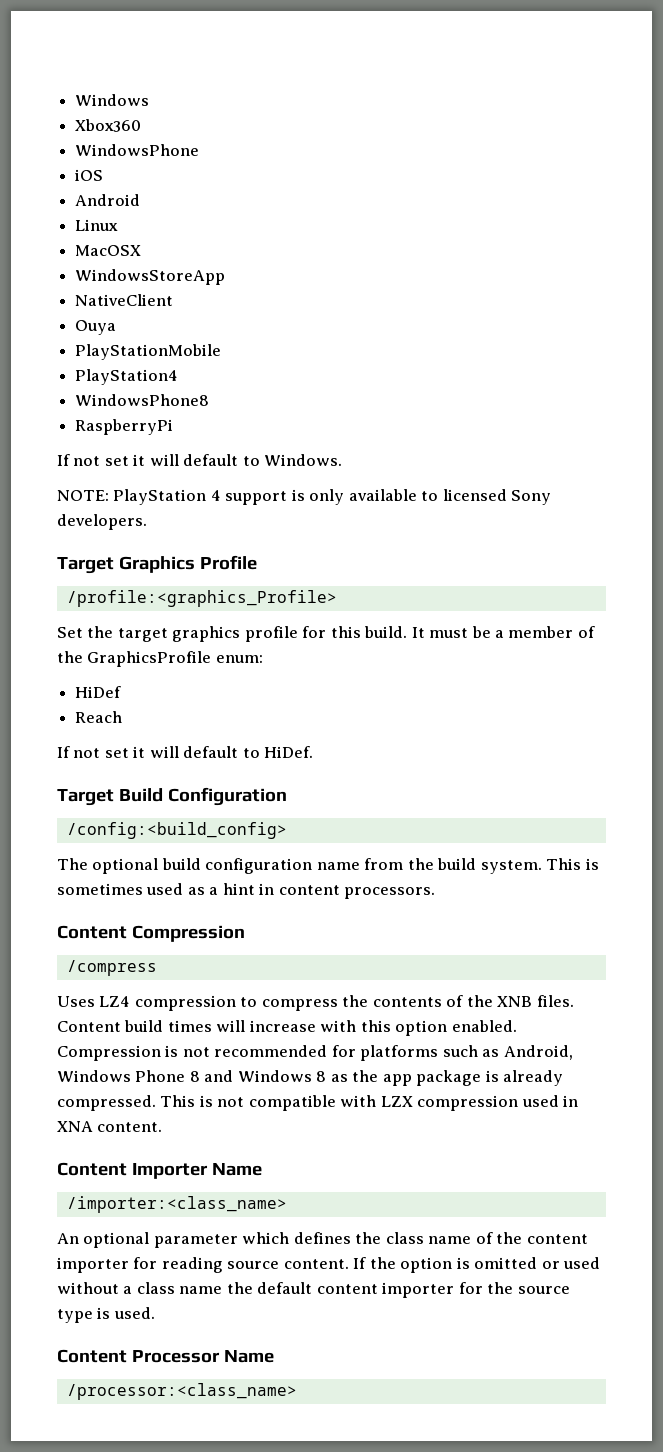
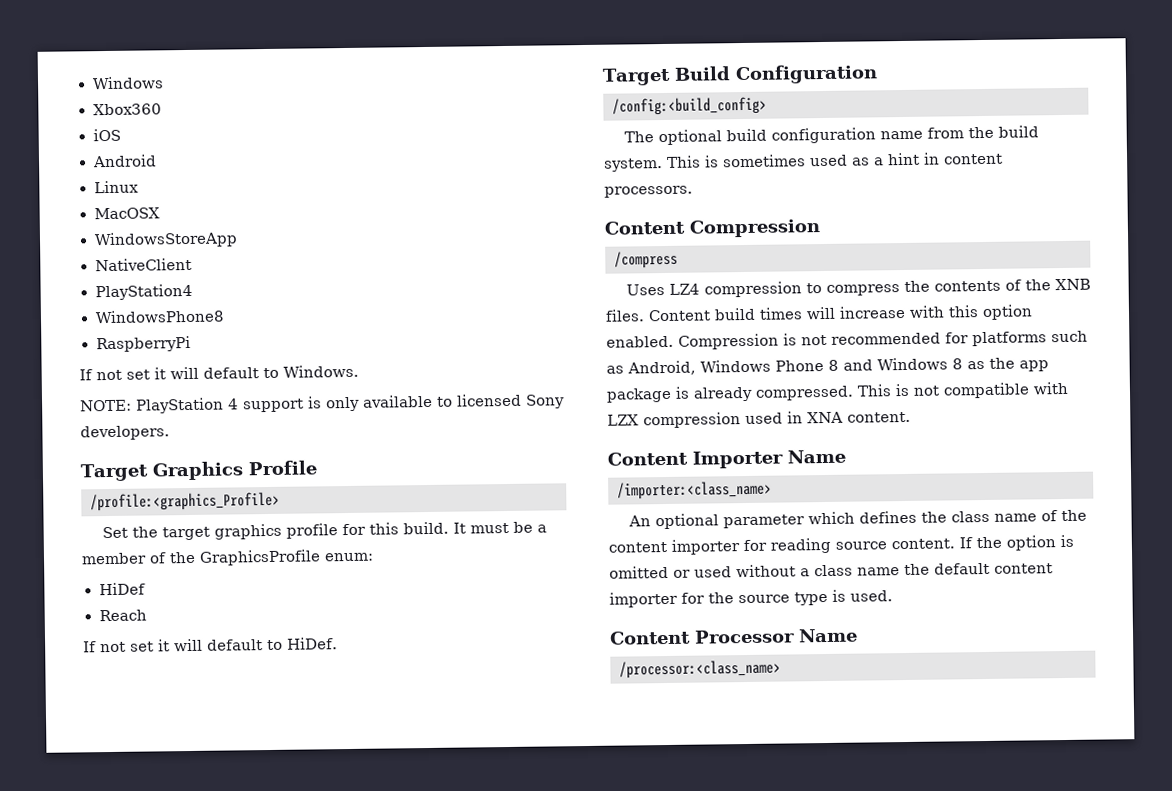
[75,144,200,156] // WindowsPhone -> (162, 109) none
[75,320,117,335] [75,344,222,360] // Ouya // PlayStationMobile -> (192, 264) none

